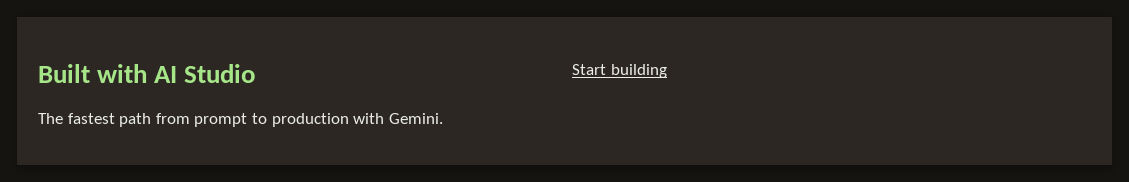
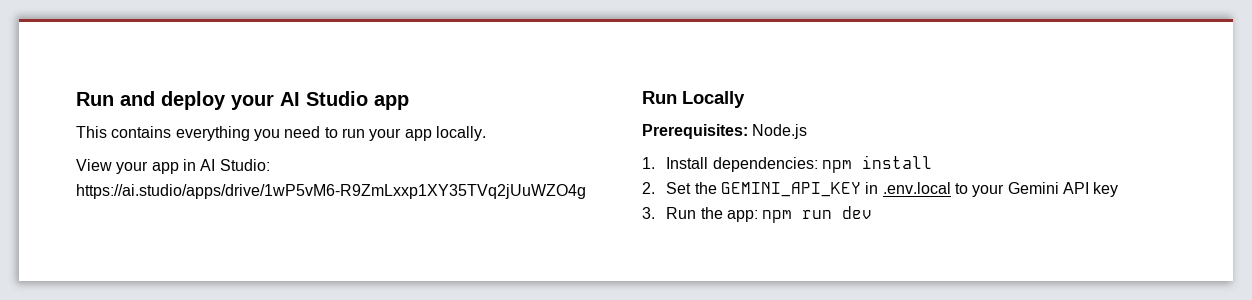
[38,64,257,83] [38,113,443,127] [572,64,667,78] Built with AI Studio // The fastest path from prompt to production with Gemini. // Start building -> [76,91,409,110] [76,126,486,141] [76,159,270,174] [76,184,586,199] [642,91,745,108] [642,124,808,139] [642,155,932,173] [642,182,1119,197] [642,206,873,223] Run and deploy your AI Studio app // This contains everything you need to run your app locally. // View your app in AI Studio: https://ai.studio/apps/drive/1wP5vM6-R9ZmLxxp1XY35TVq2jUuWZO4g // Run Locally // Prerequisites: Node.js // 1. Install dependencies: npm install // 2. Set the GEMINI_API_KEY in .env.local to your Gemini API key // 3. Run the app: npm run dev

